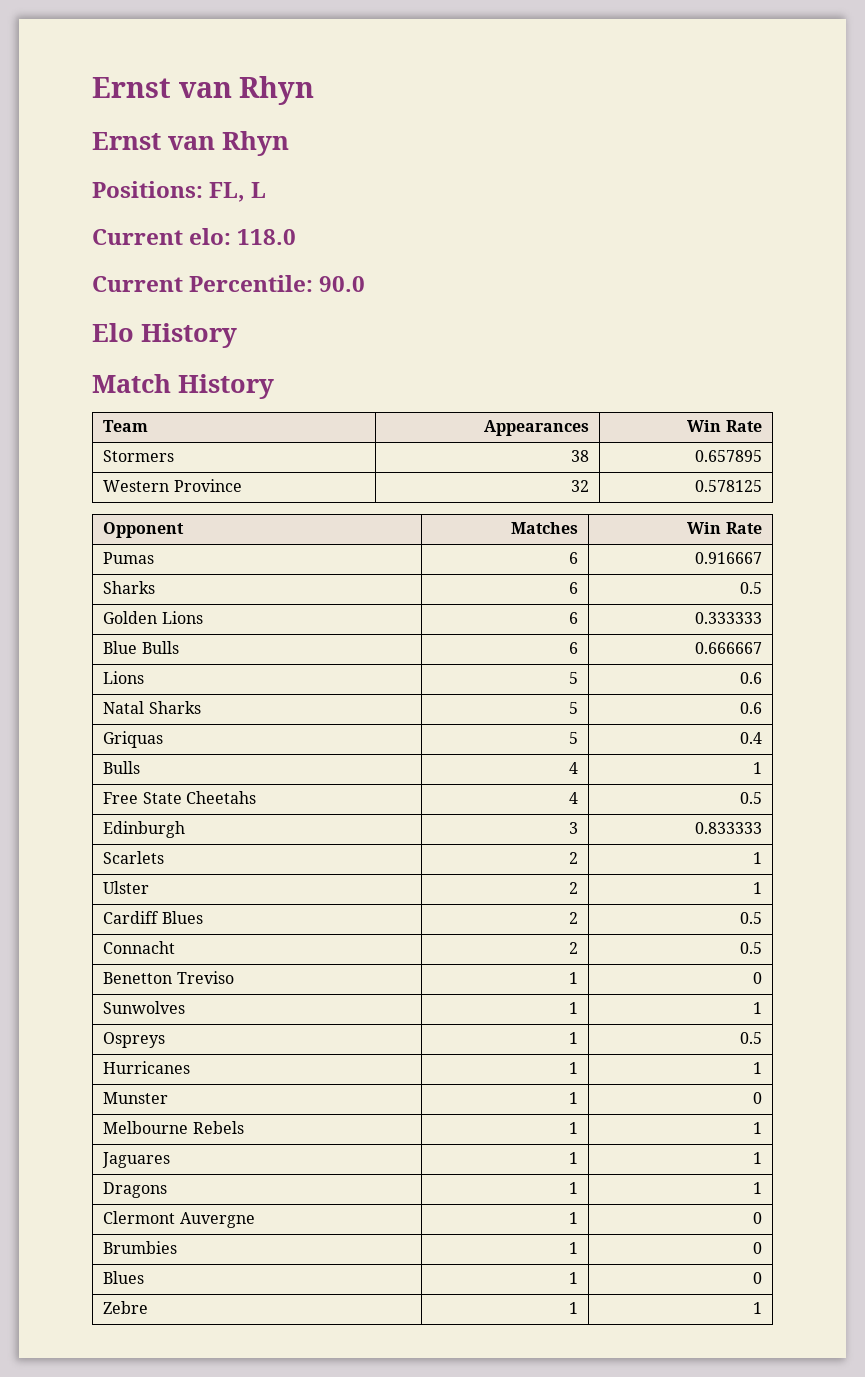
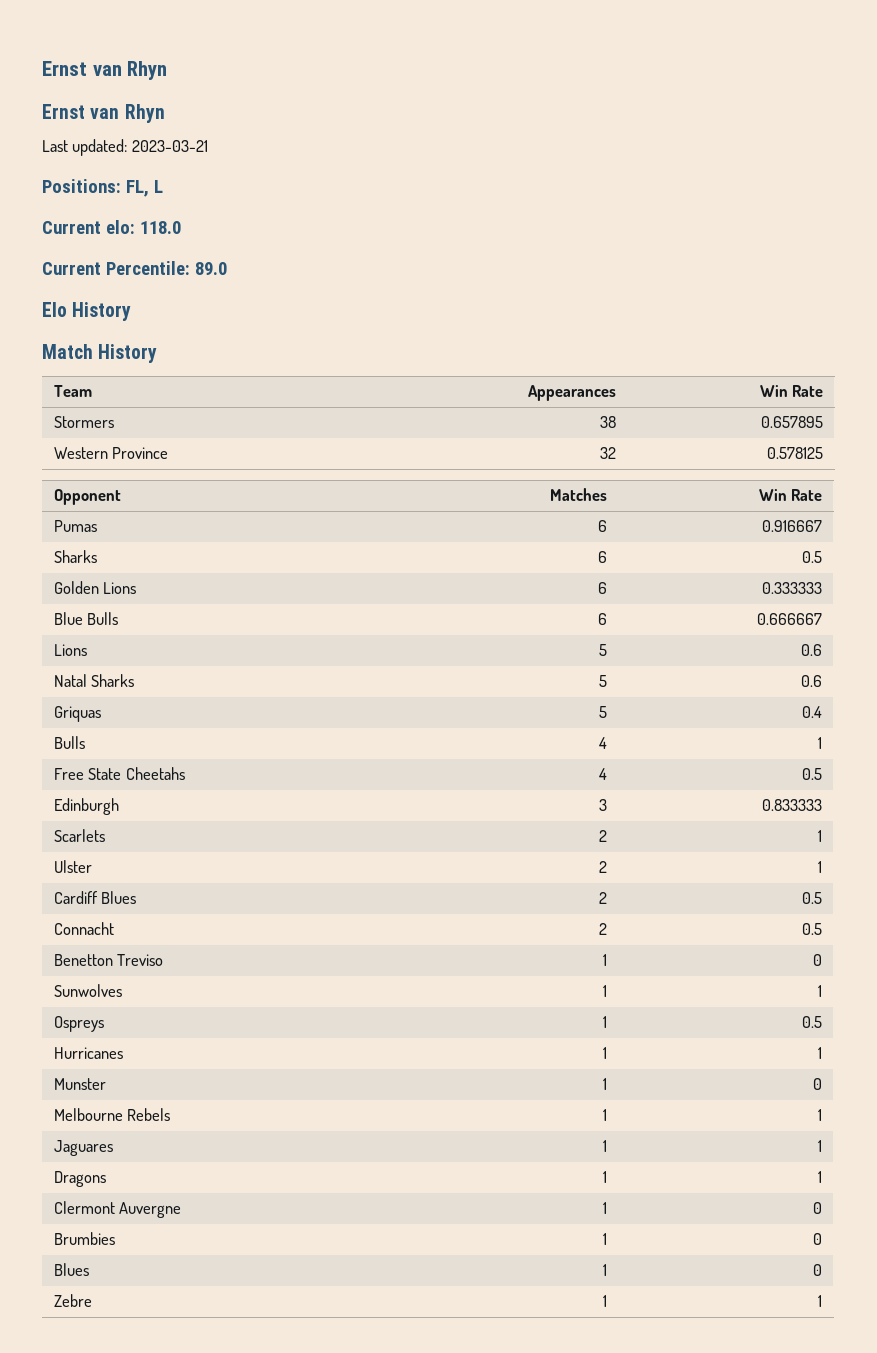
(289, 143) none -> [42,139,208,156] // Last updated: 2023-03-21
[319,276,366,292] 90.0 -> [194,262,227,275] 89.0

